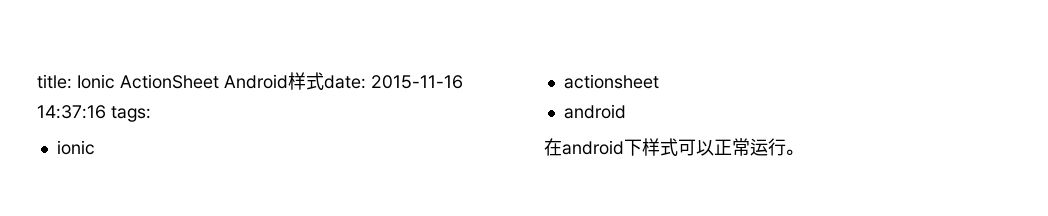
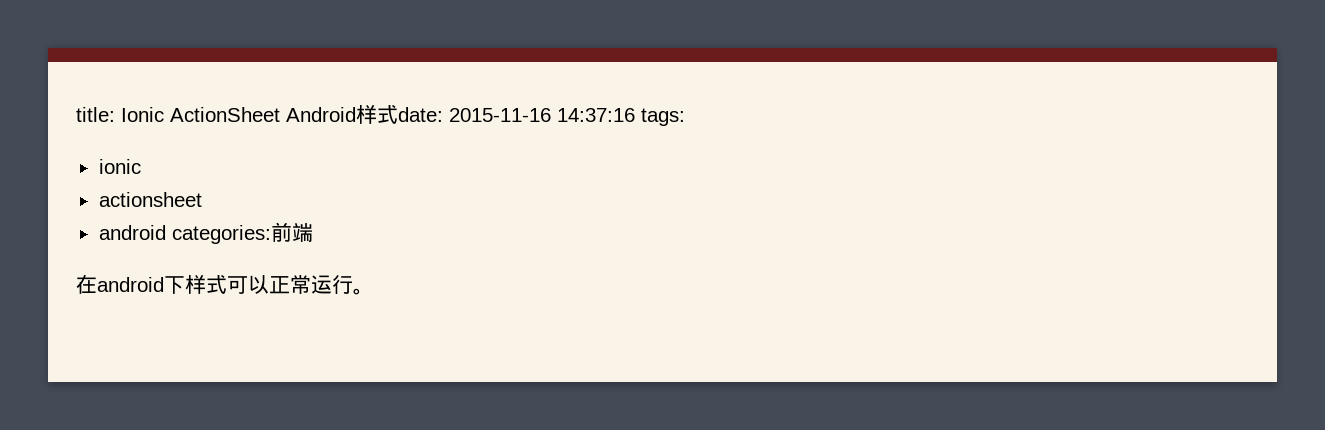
(626, 111) none -> [171,222,313,244] categories:前端

